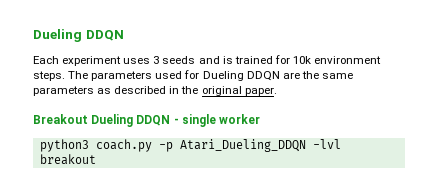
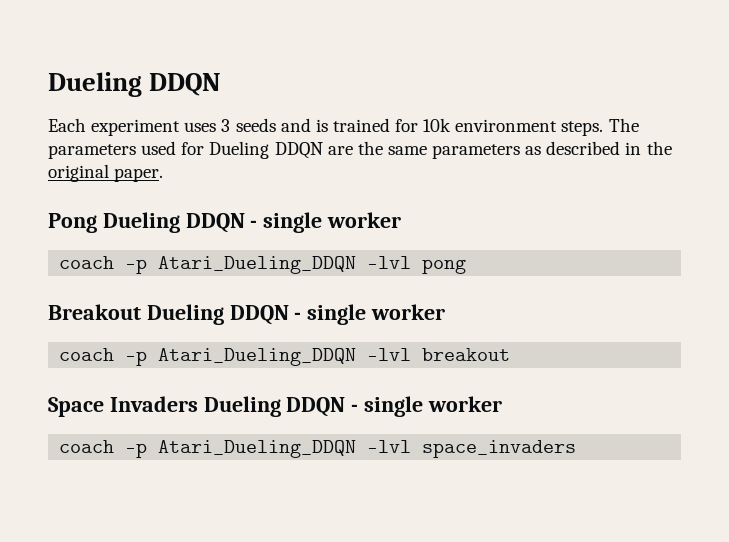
(277, 91) none -> [48,212,402,233] [59,256,467,274] // Pong Dueling DDQN - single worker // coach -p Atari_Dueling_DDQN -lvl pong
[39,139,152,152] python3 coach.py -> [59,348,115,361] coach
(96, 159) none -> [48,396,502,417] [59,440,577,458] // Space Invaders Dueling DDQN - single worker // coach -p Atari_Dueling_DDQN -lvl space_invaders

